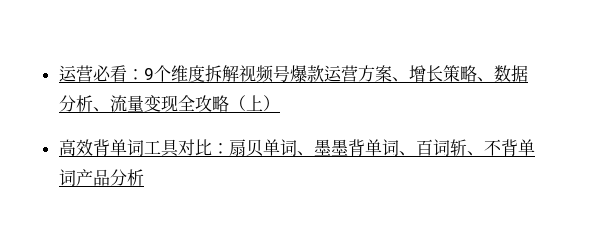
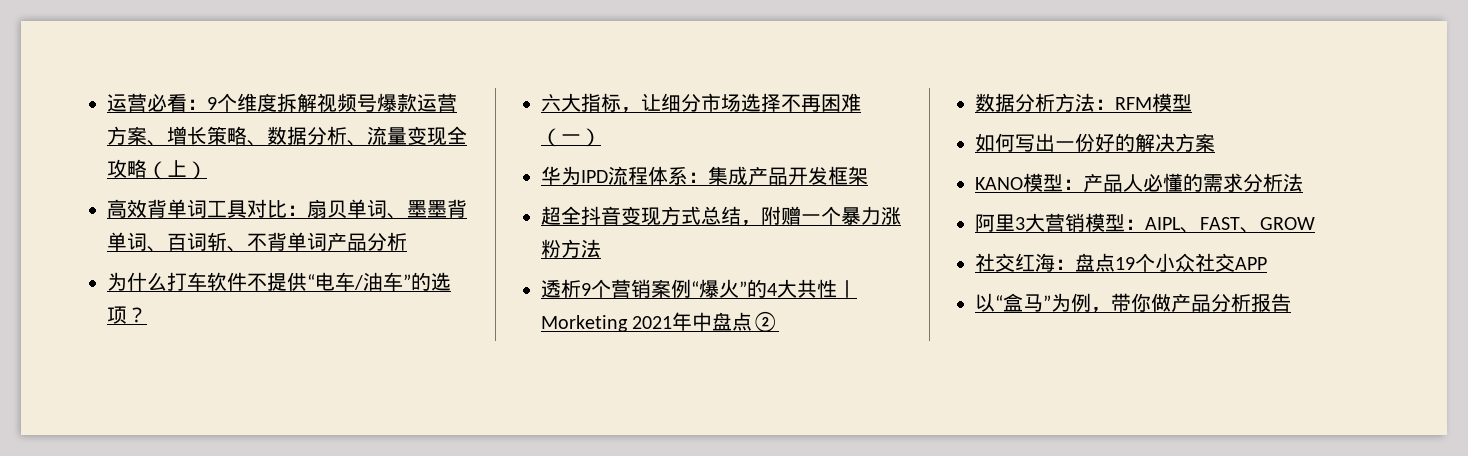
(144, 177) none -> [107,272,451,292] [107,306,147,324] [541,93,861,113] [541,128,601,147] [541,166,868,185] [541,206,901,226] [541,239,601,258] [541,279,857,298] [541,311,780,332] [975,93,1192,112] [975,133,1215,152] [975,173,1303,192] [975,213,1315,233] [975,253,1267,272] [975,293,1291,313] // 为什么打车软件不提供“电车/油车”的选项？ // 六大指标，让细分市场选择不再困难（一） // 华为IPD流程体系：集成产品开发框架 // 超全抖音变现方式总结，附赠一个暴力涨粉方法 // 透析9个营销案例“爆火”的4大共性丨Morketing 2021年中盘点② // 数据分析方法：RFM模型 // 如何写出一份好的解决方案 // KANO模型：产品人必懂的需求分析法 // 阿里3大营销模型：AIPL、FAST、GROW // 社交红海：盘点19个小众社交APP // 以“盒马”为例，带你做产品分析报告

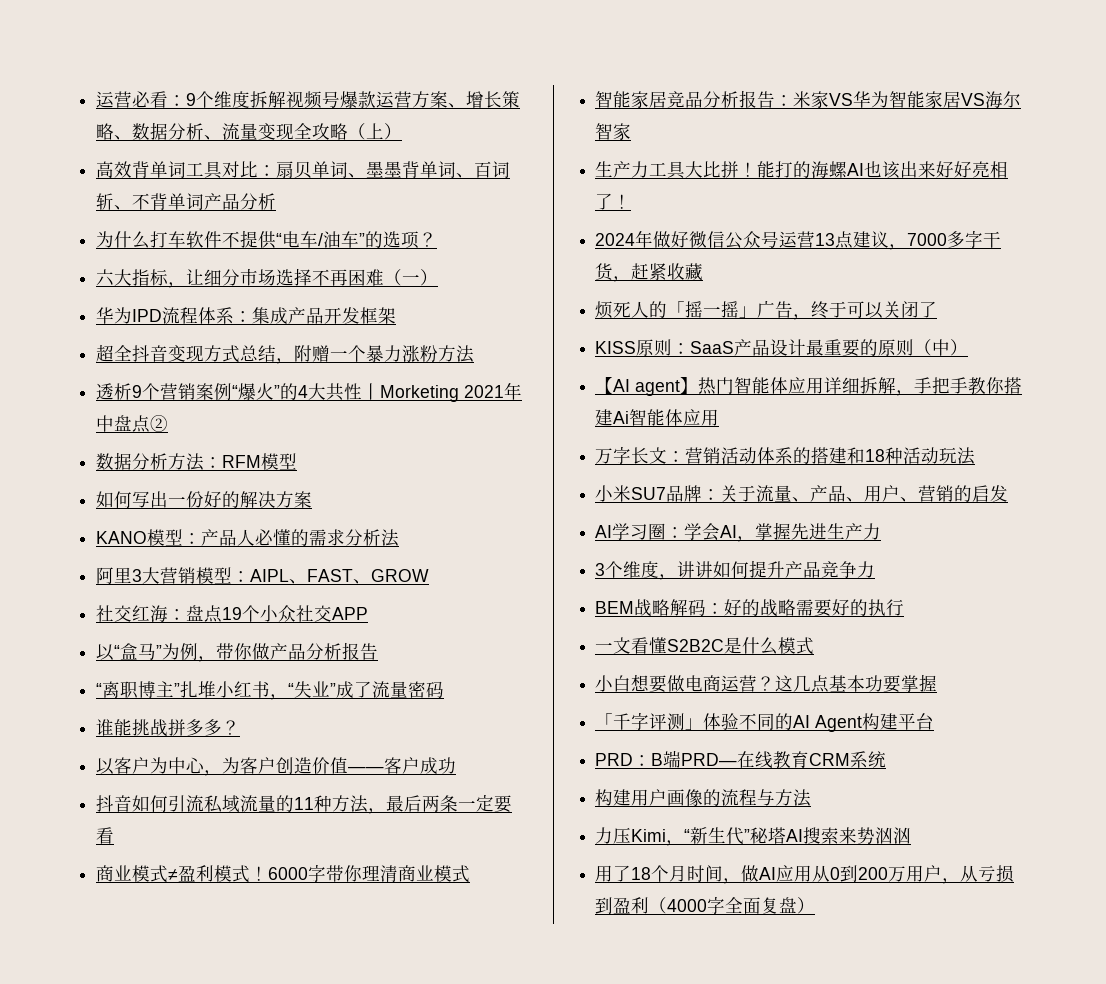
(1291, 302) none -> [96,681,445,700] [96,719,241,737] [96,757,457,776] [96,794,513,814] [96,827,115,844] [96,864,471,883] [595,90,1022,109] [595,123,632,141] [595,161,1009,179] [595,193,632,210] [595,230,1002,250] [595,263,704,282] [595,300,938,320] [595,339,969,357] [595,377,1023,396] [595,409,720,426] [595,446,976,465] [595,485,1009,502] [595,522,882,542] [595,560,876,580] [595,599,905,617] [595,637,815,655] [595,674,938,693] [595,712,935,732] [595,750,887,769] [595,789,812,807] [595,827,912,846] [595,865,1015,884] [595,896,816,914] // “离职博主”扎堆小红书，“失业”成了流量密码 // 谁能挑战拼多多？ // 以客户为中心，为客户创造价值——客户成功 // 抖音如何引流私域流量的11种方法，最后两条一定要看 // 商业模式≠盈利模式！6000字带你理清商业模式 // 智能家居竞品分析报告：米家VS华为智能家居VS海尔智家 // 生产力工具大比拼！能打的海螺AI也该出来好好亮相了！ // 2024年做好微信公众号运营13点建议，7000多字干货，赶紧收藏 // 烦死人的「摇一摇」广告，终于可以关闭了 // KISS原则：SaaS产品设计最重要的原则（中） // 【AI agent】热门智能体应用详细拆解，手把手教你搭建Ai智能体应用 // 万字长文：营销活动体系的搭建和18种活动玩法 // 小米SU7品牌：关于流量、产品、用户、营销的启发 // AI学习圈：学会AI，掌握先进生产力 // 3个维度，讲讲如何提升产品竞争力 // BEM战略解码：好的战略需要好的执行 // 一文看懂S2B2C是什么模式 // 小白想要做电商运营？这几点基本功要掌握 // 「千字评测」体验不同的AI Agent构建平台 // PRD：B端PRD—在线教育CRM系统 // 构建用户画像的流程与方法 // 力压Kimi，“新生代”秘塔AI搜索来势汹汹 // 用了18个月时间，做AI应用从0到200万用户，从亏损到盈利（4000字全面复盘）

